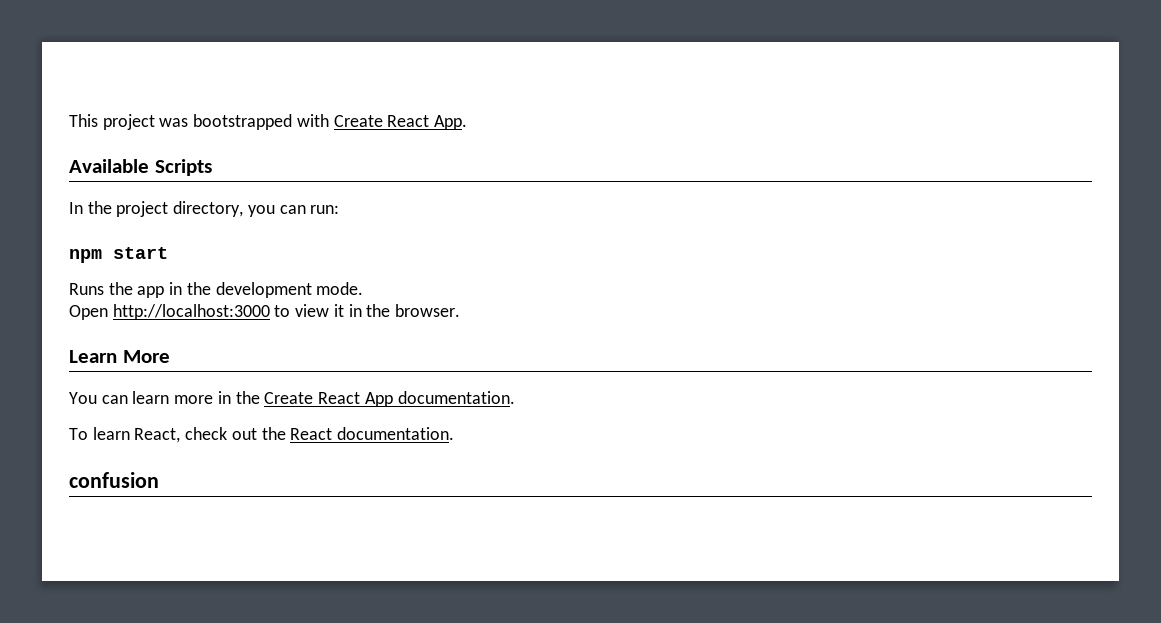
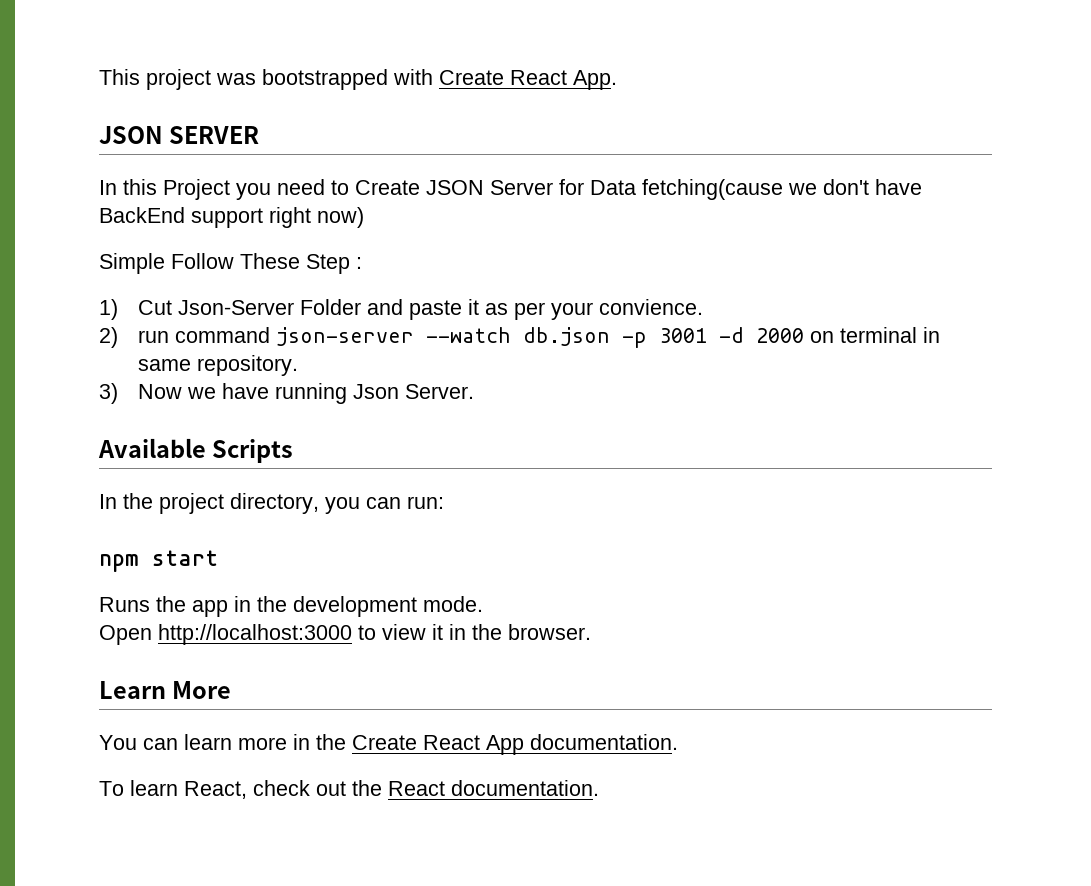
(468, 122) none -> [99,126,260,144] [99,179,922,200] [99,207,364,228] [99,253,362,274] [99,299,703,320] [99,327,940,348] [137,355,298,376] [99,383,474,404] // JSON SERVER // In this Project you need to Create JSON Server for Data fetching(cause we don't have BackEnd support right now) // Simple Follow These Step : // 1) Cut Json-Server Folder and paste it as per your convience. // 2) run command json-server --watch db.json -p 3001 -d 2000 on terminal in same repository. // 3) Now we have running Json Server.
[69,472,159,488] // confusion -> (599, 788) none

